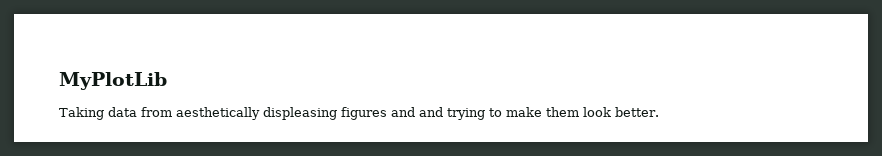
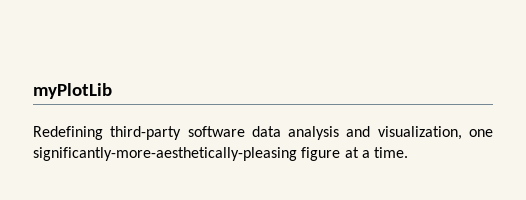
[59,72,167,90] [59,107,659,120] MyPlotLib // Taking data from aesthetically displeasing figures and and trying to make them look better. -> [33,83,112,99] [33,126,493,140] [33,147,409,161] myPlotLib // Redefining third-party software data analysis and visualization, one significantly-more-aesthetically-pleasing figure at a time.

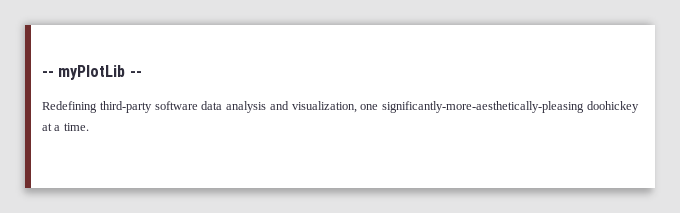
(33, 91) none -> [42,71,54,77] --
(112, 91) none -> [129,71,142,77] --
[301,147,341,161] figure -> [587,101,639,113] doohickey

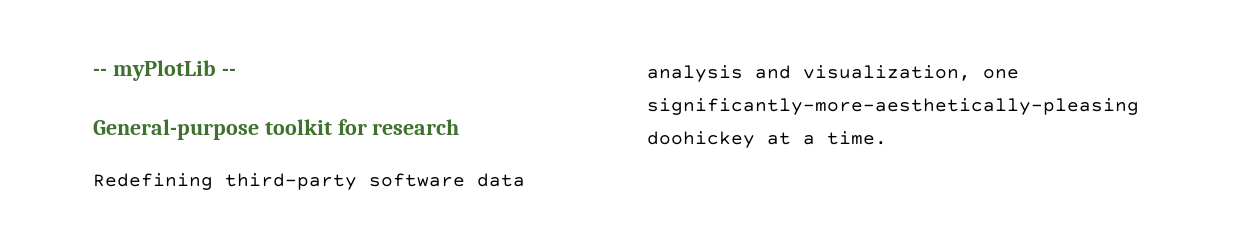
(142, 74) none -> [93,119,460,140] // General-purpose toolkit for research

